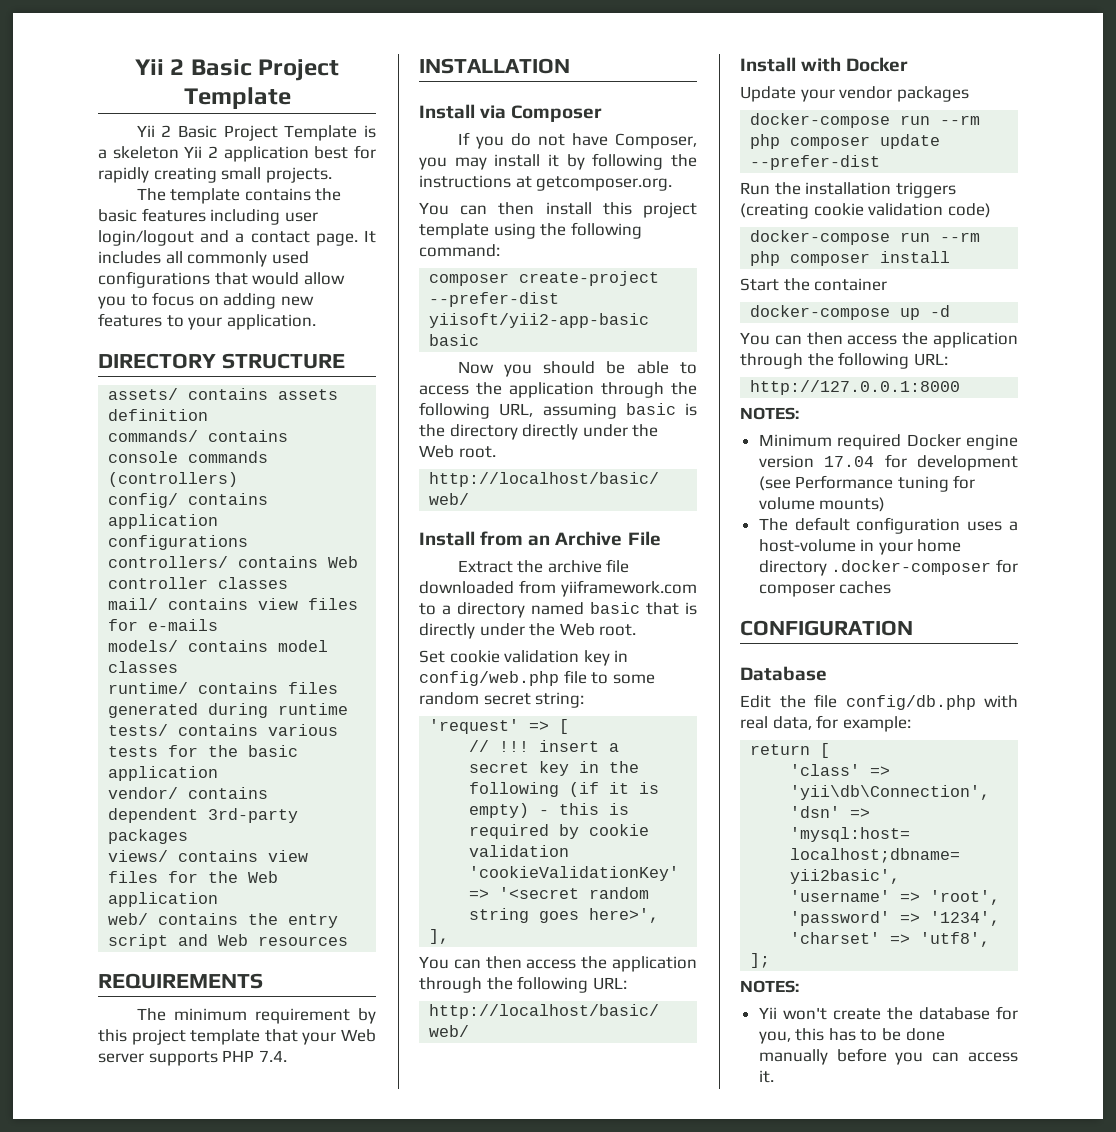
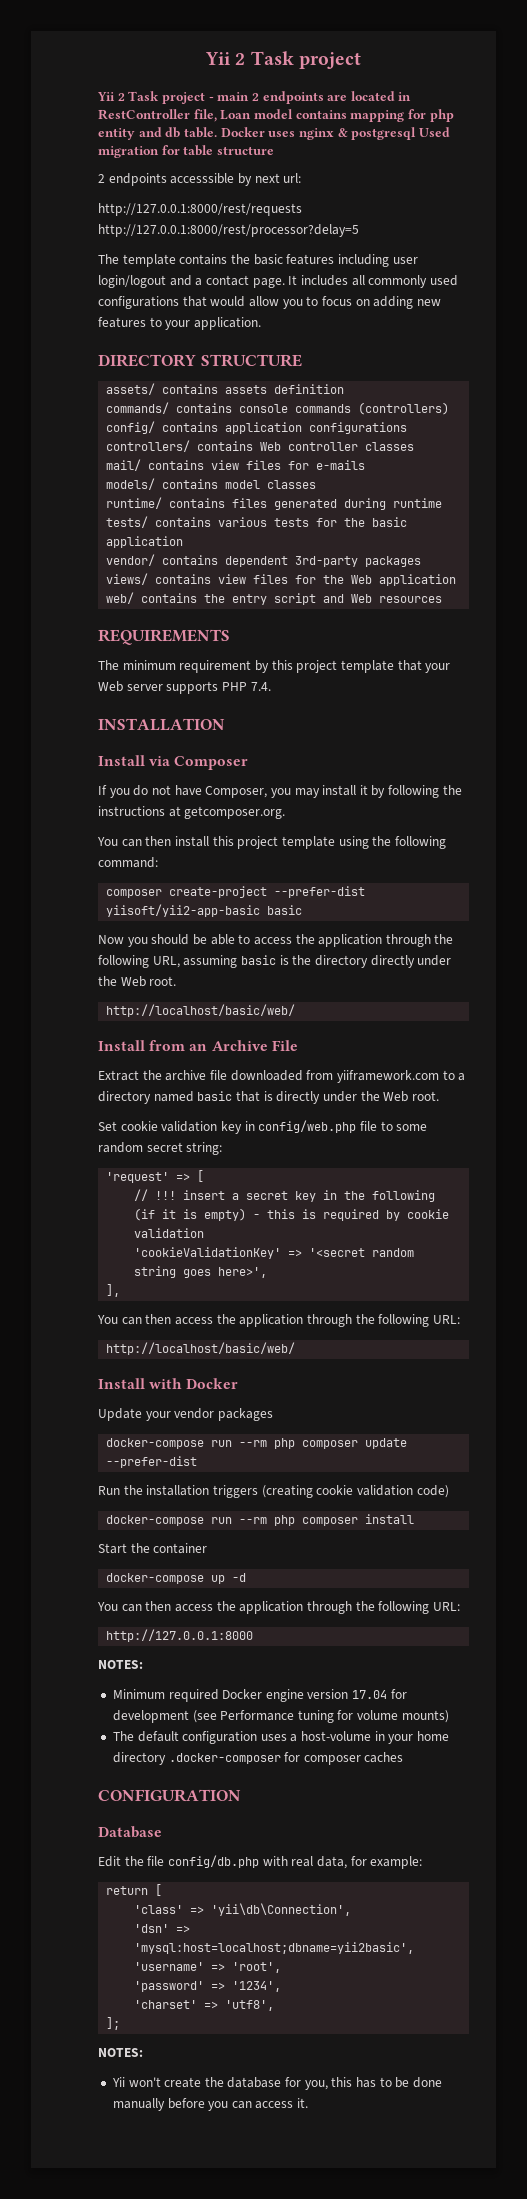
[134,59,340,81] [183,87,291,109] [136,125,376,141] [98,145,376,162] [98,167,332,183] Yii 2 Basic Project Template // Yii 2 Basic Project Template is a skeleton Yii 2 application best for rapidly creating small projects. -> [205,51,361,69] [97,91,412,104] [98,109,454,122] [98,127,450,140] [98,145,274,158] [98,173,302,186] [98,203,302,216] [98,224,359,237] Yii 2 Task project // Yii 2 Task project - main 2 endpoints are located in RestController file, Loan model contains mapping for php entity and db table. Docker uses nginx & postgresql Used migration for table structure // 2 endpoints accesssible by next url: // http://127.0.0.1:8000/rest/requests http://127.0.0.1:8000/rest/processor?delay=5

